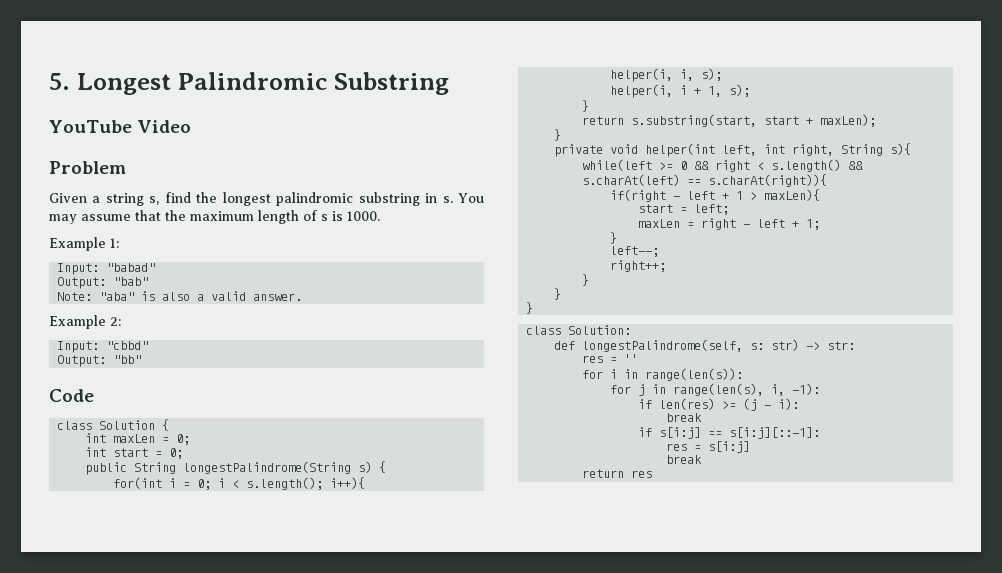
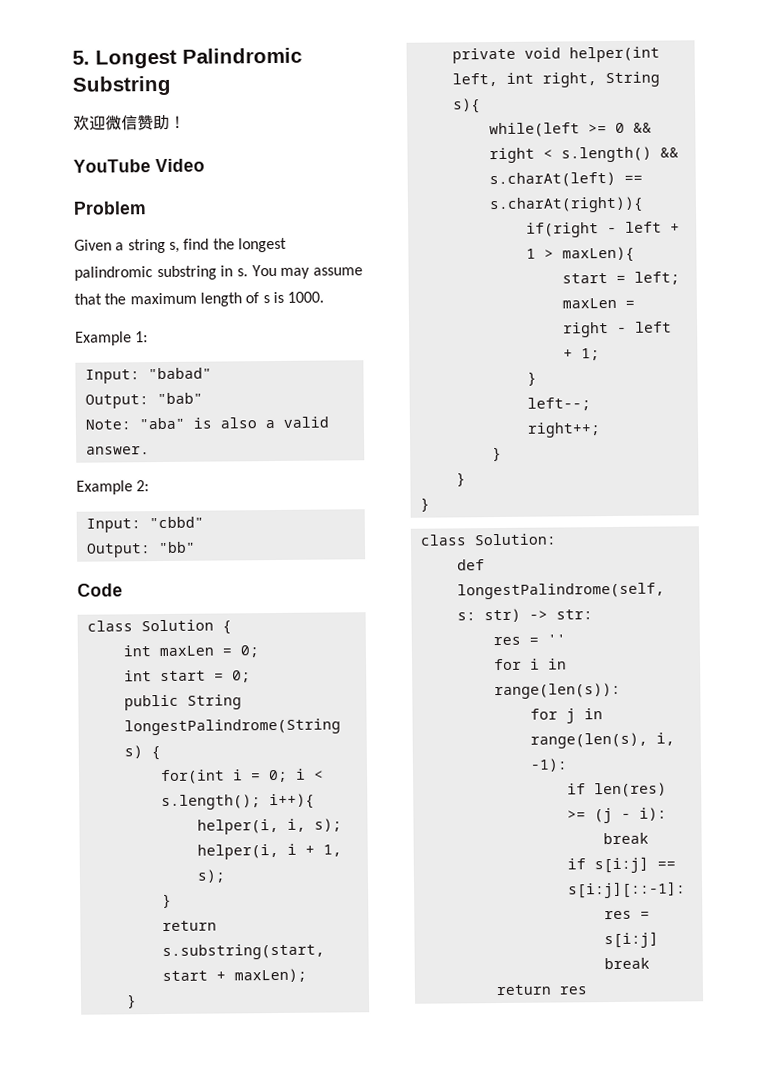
(449, 83) none -> [73,114,186,131] // 欢迎微信赞助！

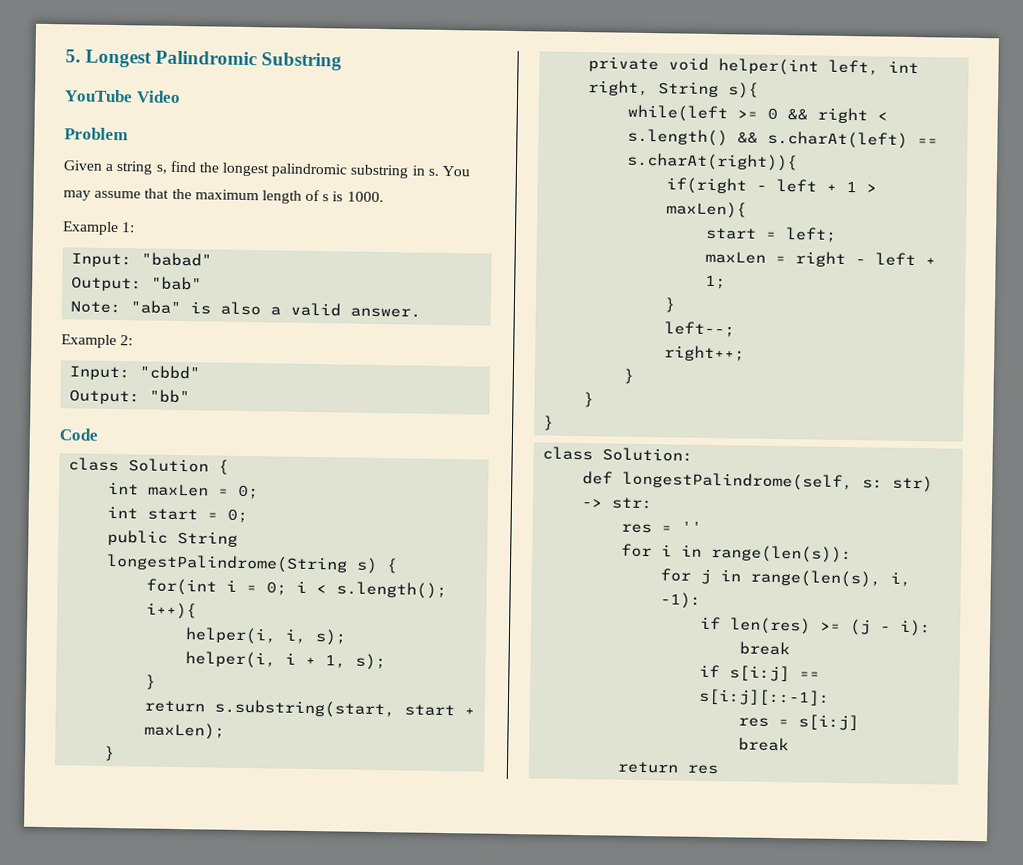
[73,114,186,131] // 欢迎微信赞助！ -> (343, 61) none

